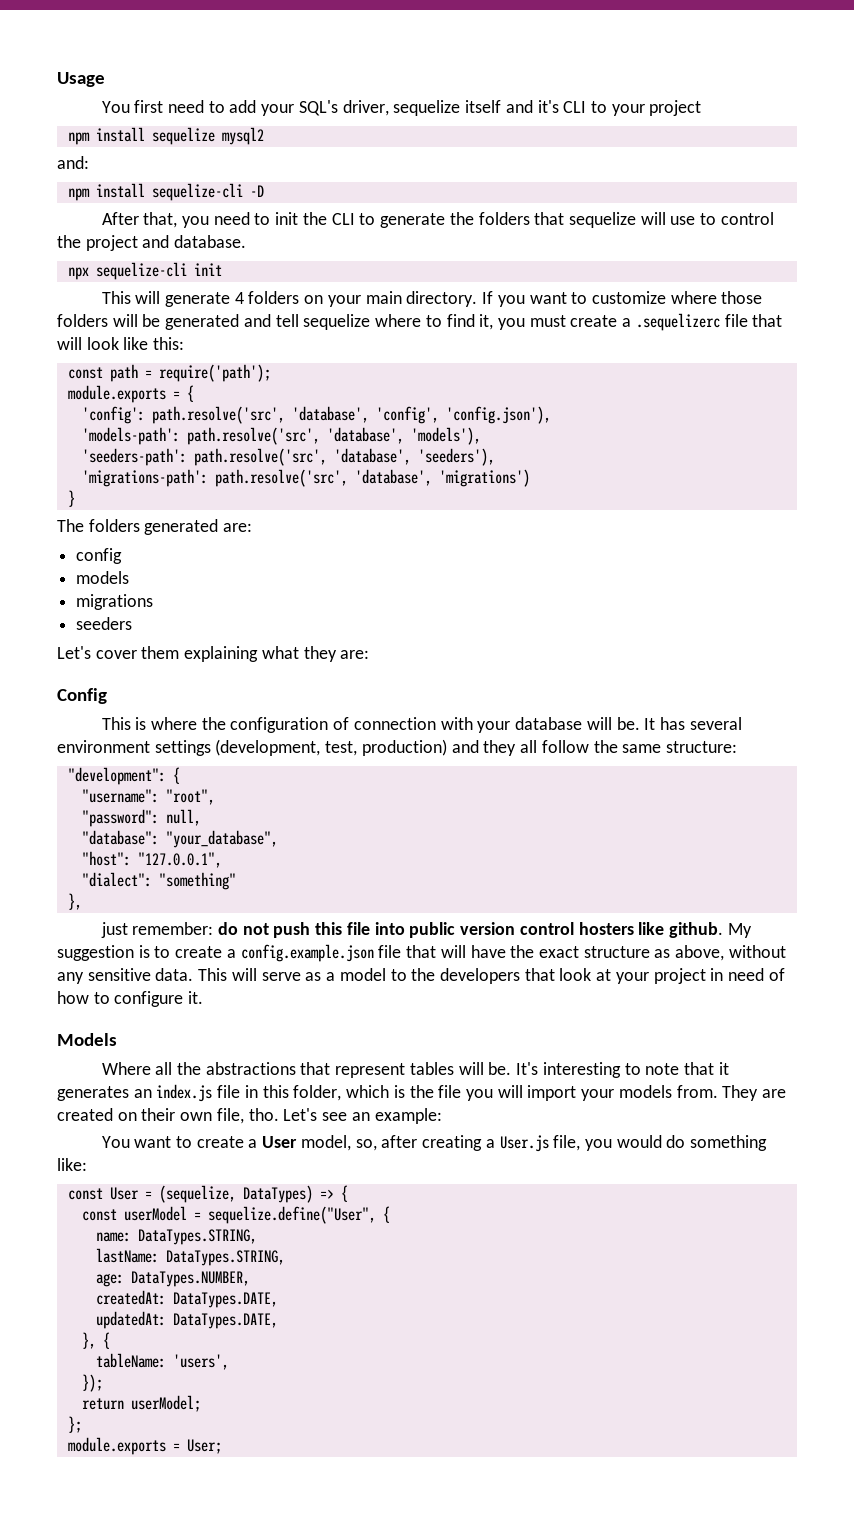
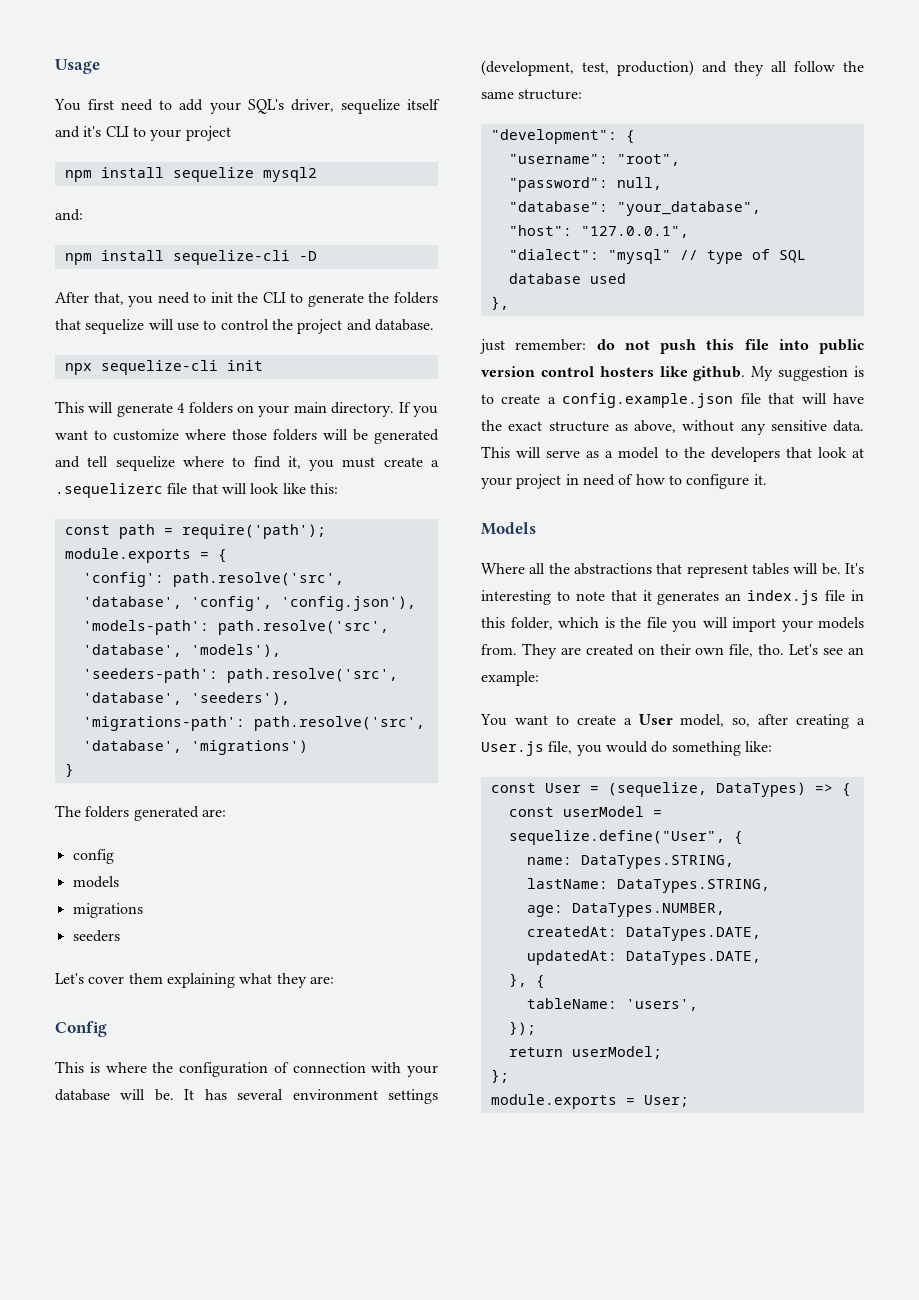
[158,872,236,890] "something" -> [607,249,806,264] [508,273,626,284] "mysql" // type of SQL database used

